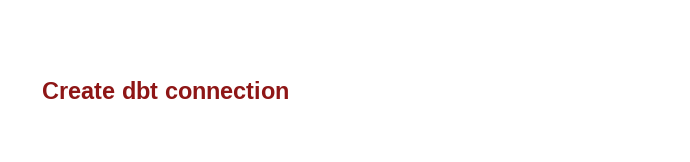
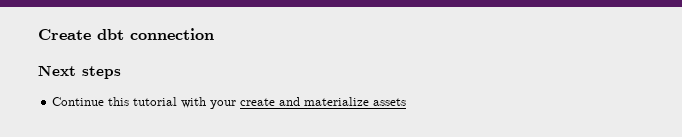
(289, 90) none -> [38,65,121,79] [52,97,407,109] // Next steps // Continue this tutorial with your create and materialize assets

